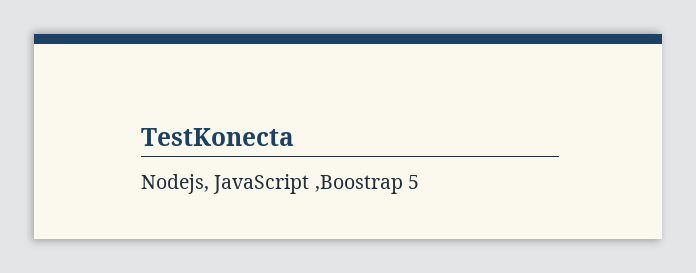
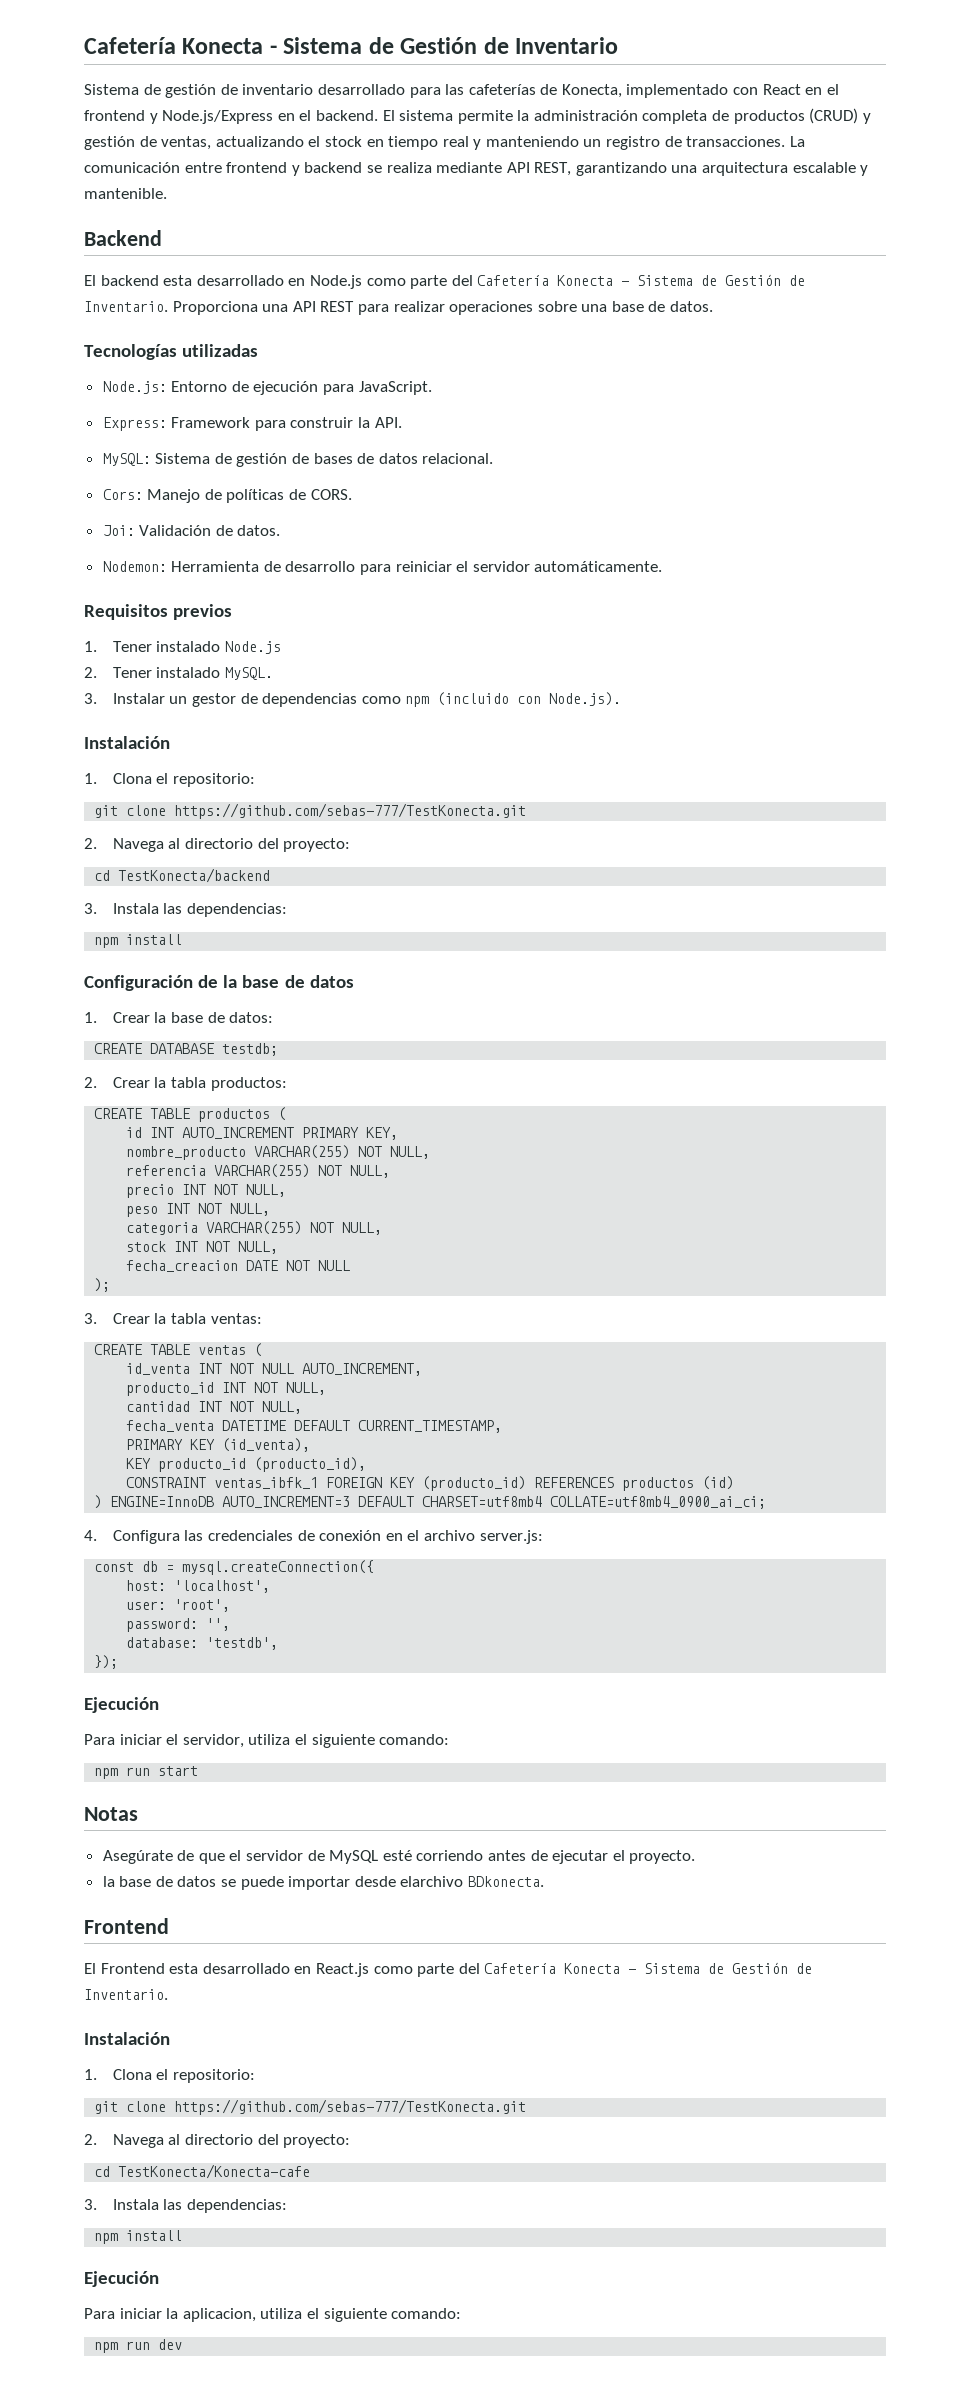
[141,128,294,146] [141,174,419,194] TestKonecta // Nodejs, JavaScript ,Boostrap 5 -> [84,37,619,54] [84,84,839,98] [84,108,871,124] [84,136,805,150] [84,162,869,176] [84,188,167,199] [84,230,162,246] [84,274,806,289] [84,301,714,315] [84,344,259,360] [102,381,432,395] [102,417,402,431] [102,453,494,467] [102,489,352,503] [102,525,281,536] [102,561,663,575] [84,604,233,620] [84,641,282,654] [84,667,274,680] [84,692,622,707] [84,736,170,749] [84,773,256,787] [94,803,527,819] [84,838,351,852] [94,868,271,883] [84,903,288,917] [94,934,183,948] [84,975,354,991] [84,1012,274,1023] [94,1043,279,1056] [84,1077,287,1091] [94,1107,287,1122] [126,1127,399,1140] [126,1145,431,1160] [126,1164,391,1178] [126,1184,287,1198] [126,1203,271,1217] [126,1221,383,1235] [126,1241,279,1254] [126,1260,351,1272] [94,1278,111,1292] [84,1313,262,1324] [94,1343,263,1357] [126,1363,423,1376] [126,1382,327,1396] [126,1401,303,1414] [126,1420,503,1433] [126,1438,311,1452] [126,1457,367,1472] [126,1476,735,1491] [94,1495,767,1509] [84,1530,543,1544] [94,1560,375,1575] [126,1580,271,1593] [126,1599,231,1612] [126,1618,231,1632] [126,1637,279,1650] [94,1655,119,1669] [84,1697,159,1713] [84,1734,450,1748] [94,1766,199,1779] [84,1807,138,1821] [102,1850,696,1864] [102,1876,545,1890] [84,1918,169,1934] [84,1962,813,1977] [84,1989,168,2000] [84,2032,170,2045] [84,2069,256,2083] [94,2099,527,2115] [84,2134,351,2148] [94,2164,311,2179] [84,2199,288,2213] [94,2230,183,2244] [84,2271,159,2287] [84,2308,462,2322] [94,2339,183,2353] Cafetería Konecta - Sistema de Gestión de Inventario // Sistema de gestión de inventario desarrollado para las cafeterías de Konecta, implementado con React en el frontend y Node.js/Express en el backend. El sistema permite la administración completa de productos (CRUD) y gestión de ventas, actualizando el stock en tiempo real y manteniendo un registro de transacciones. La comunicación entre frontend y backend se realiza mediante API REST, garantizando una arquitectura escalable y mantenible. // Backend // El backend esta desarrollado en Node.js como parte del Cafetería Konecta - Sistema de Gestión de Inventario. Proporciona una API REST para realizar operaciones sobre una base de datos. // Tecnologías utilizadas // Node.js: Entorno de ejecución para JavaScript. // Express: Framework para construir la API. // MySQL: Sistema de gestión de bases de datos relacional. // Cors: Manejo de políticas de CORS. // Joi: Validación de datos. // Nodemon: Herramienta de desarrollo para reiniciar el servidor automáticamente. // Requisitos previos // 1. Tener instalado Node.js // 2. Tener instalado MySQL. // 3. Instalar un gestor de dependencias como npm (incluido con Node.js). // Instalación // 1. Clona el repositorio: // git clone https://github.com/sebas-777/TestKonecta.git // 2. Navega al directorio del proyecto: // cd TestKonecta/backend // 3. Instala las dependencias: // npm install // Configuración de la base de datos // 1. Crear la base de datos: // CREATE DATABASE testdb; // 2. Crear la tabla productos: // CREATE TABLE productos ( // id INT AUTO_INCREMENT PRIMARY KEY, // nombre_producto VARCHAR(255) NOT NULL, // referencia VARCHAR(255) NOT NULL, // precio INT NOT NULL, // peso INT NOT NULL, // categoria VARCHAR(255) NOT NULL, // stock INT NOT NULL, // fecha_creacion DATE NOT NULL // ); // 3. Crear la tabla ventas: // CREATE TABLE ventas ( // id_venta INT NOT NULL AUTO_INCREMENT, // producto_id INT NOT NULL, // cantidad INT NOT NULL, // fecha_venta DATETIME DEFAULT CURRENT_TIMESTAMP, // PRIMARY KEY (id_venta), // KEY producto_id (producto_id), // CONSTRAINT ventas_ibfk_1 FOREIGN KEY (producto_id) REFERENCES productos (id) // ) ENGINE=InnoDB AUTO_INCREMENT=3 DEFAULT CHARSET=utf8mb4 COLLATE=utf8mb4_0900_ai_ci; // 4. Configura las credenciales de conexión en el archivo server.js: // const db = mysql.createConnection({ // host: 'localhost', // user: 'root', // password: '', // database: 'testdb', // }); // Ejecución // Para iniciar el servidor, utiliza el siguiente comando: // npm run start // Notas // Asegúrate de que el servidor de MySQL esté corriendo antes de ejecutar el proyecto. // la base de datos se puede importar desde elarchivo BDkonecta. // Frontend // El Frontend esta desarrollado en React.js como parte del Cafetería Konecta - Sistema de Gestión de Inventario. // Instalación // 1. Clona el repositorio: // git clone https://github.com/sebas-777/TestKonecta.git // 2. Navega al directorio del proyecto: // cd TestKonecta/Konecta-cafe // 3. Instala las dependencias: // npm install // Ejecución // Para iniciar la aplicacion, utiliza el siguiente comando: // npm run dev

